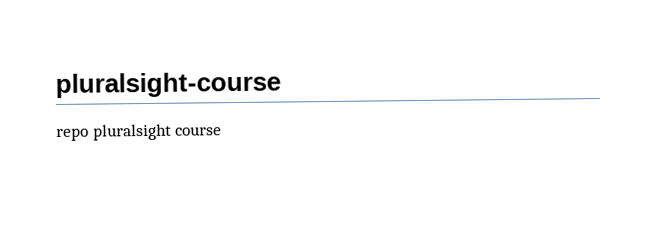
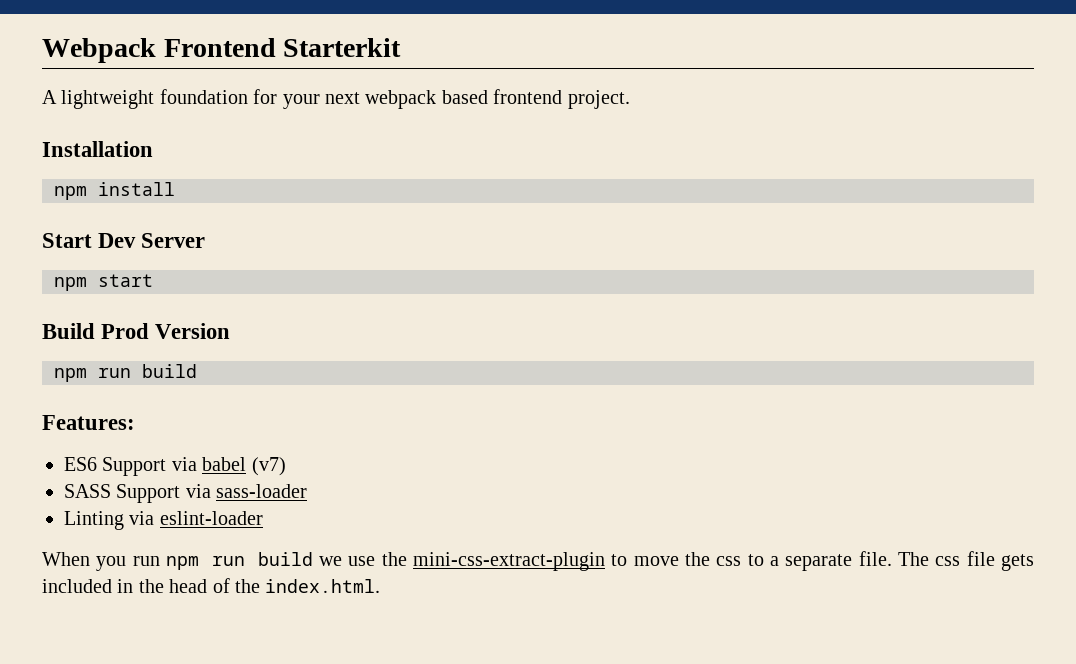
[55,71,281,98] [56,123,223,141] pluralsight-course // repo pluralsight course -> [42,38,402,63] [42,89,630,109] [42,141,153,157] [54,182,175,200] [42,233,206,248] [54,274,153,291] [42,323,231,339] [54,364,197,382] [42,415,135,430] [64,457,286,476] [64,484,308,503] [64,511,263,530] [42,551,1034,571] [42,578,381,593] Webpack Frontend Starterkit // A lightweight foundation for your next webpack based frontend project. // Installation // npm install // Start Dev Server // npm start // Build Prod Version // npm run build // Features: // ES6 Support via babel (v7) // SASS Support via sass-loader // Linting via eslint-loader // When you run npm run build we use the mini-css-extract-plugin to move the css to a separate file. The css file gets included in the head of the index.html.

